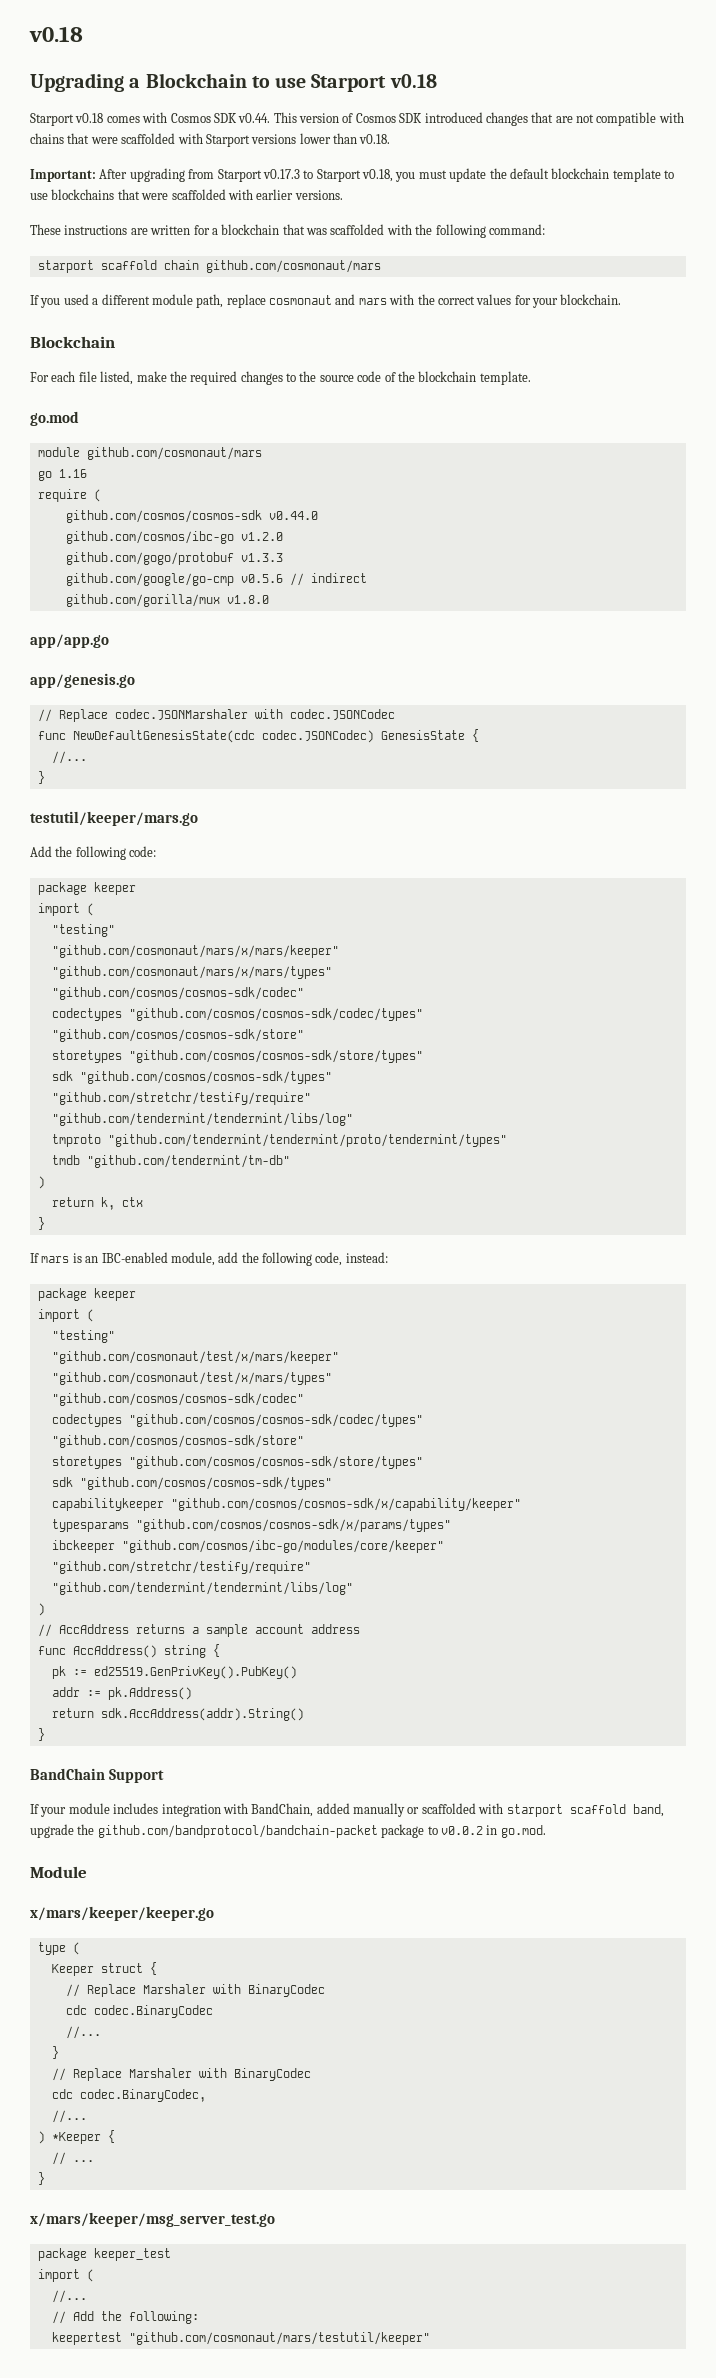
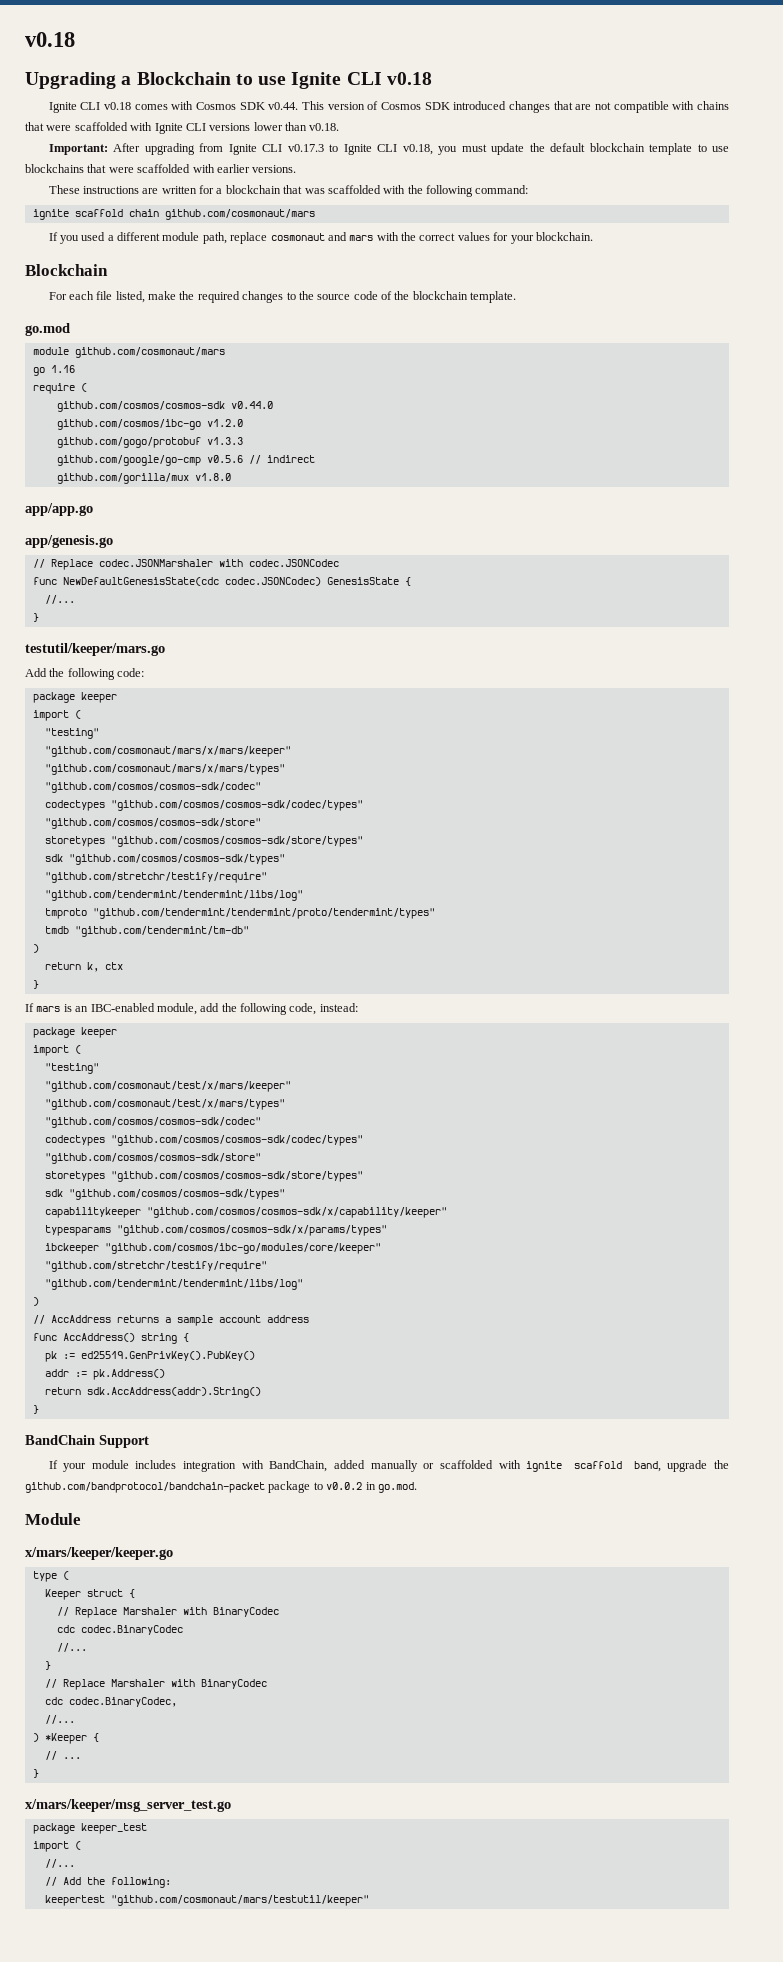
[311,74,437,92] [30,113,74,126] Starport v0.18 // Starport -> [291,72,432,89] [48,102,101,113] Ignite CLI v0.18 // Ignite CLI
[205,134,250,147] Starport -> [154,123,206,134] Ignite CLI
[217,169,361,182] Starport v0.17.3 to Starport -> [228,144,397,155] Ignite CLI v0.17.3 to Ignite CLI
[37,260,94,273] starport -> [32,209,69,220] ignite
[506,1804,563,1817] starport -> [526,1461,563,1472] ignite

